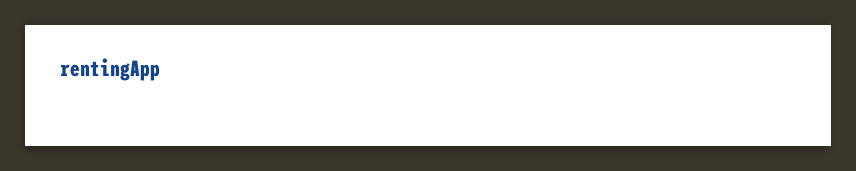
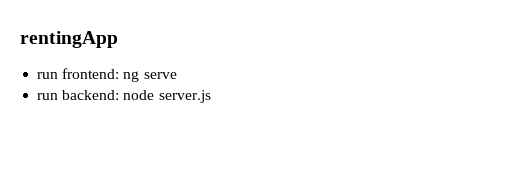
(160, 69) none -> [37,68,177,82] [37,90,211,103] // run frontend: ng serve // run backend: node server.js

